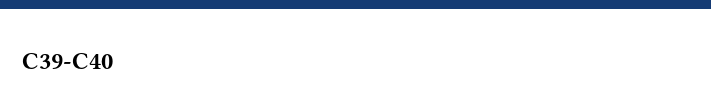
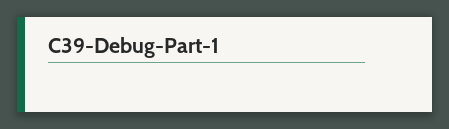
[22,53,113,69] C39-C40 -> [48,37,219,58] C39-Debug-Part-1

